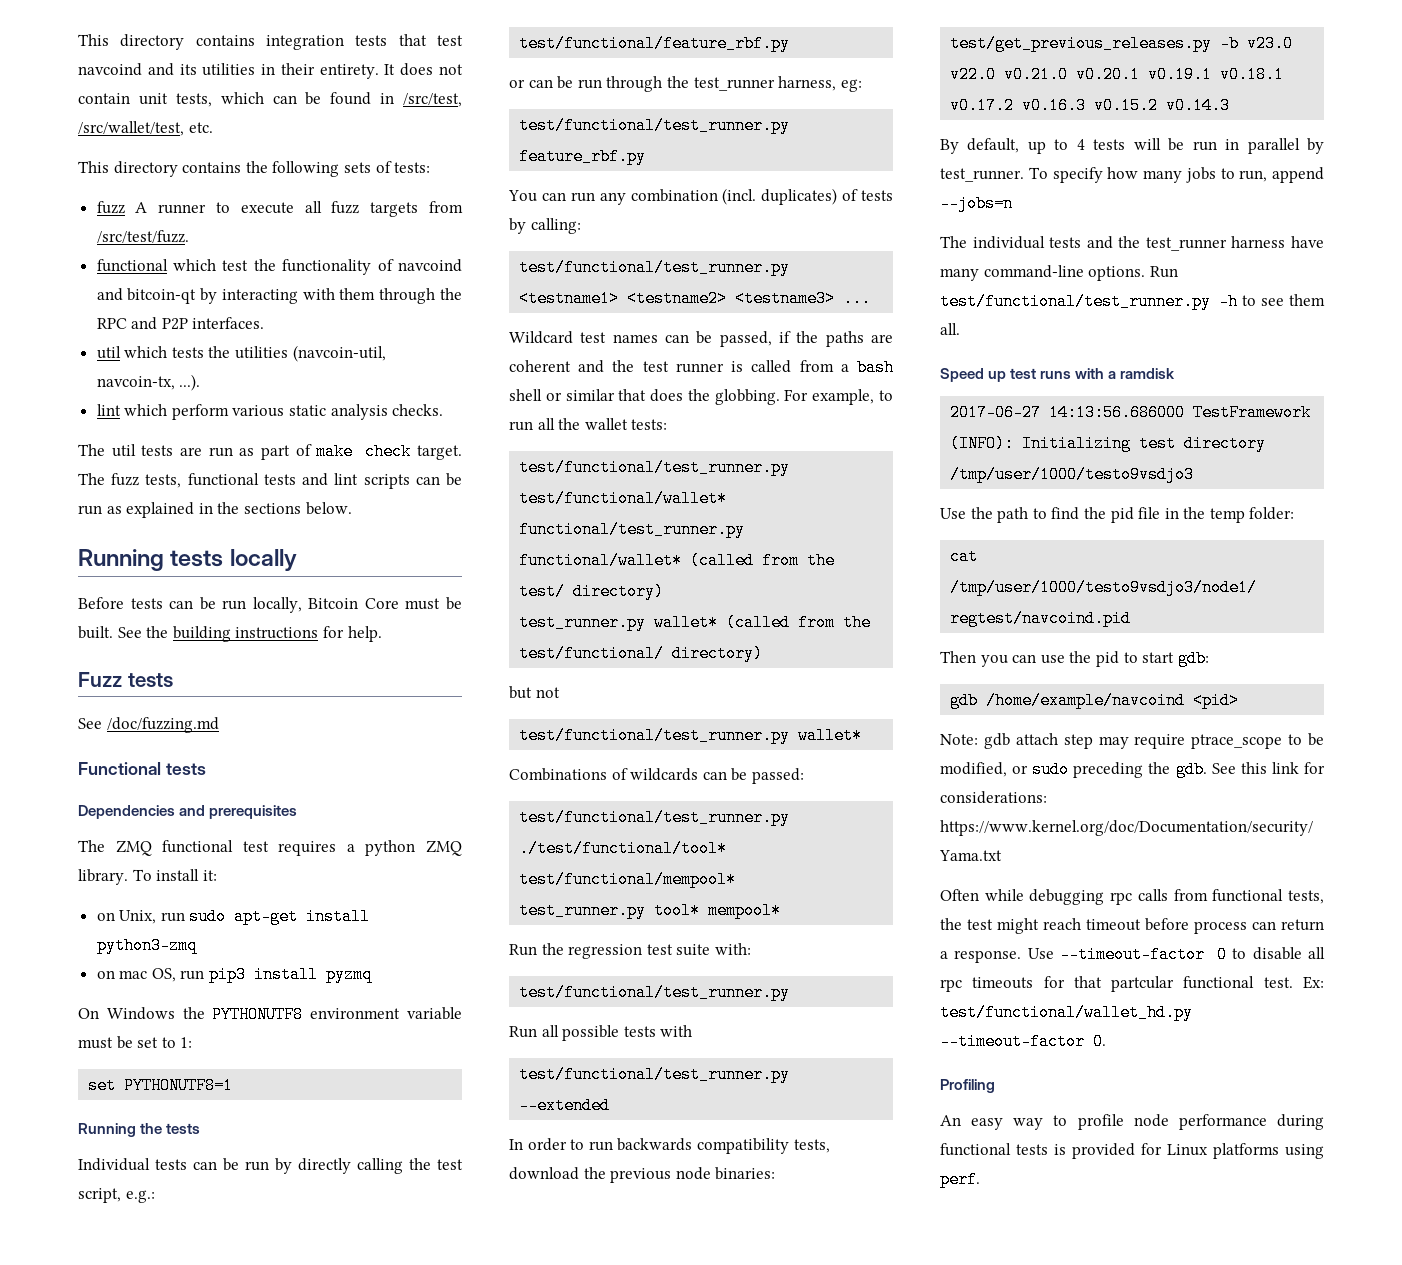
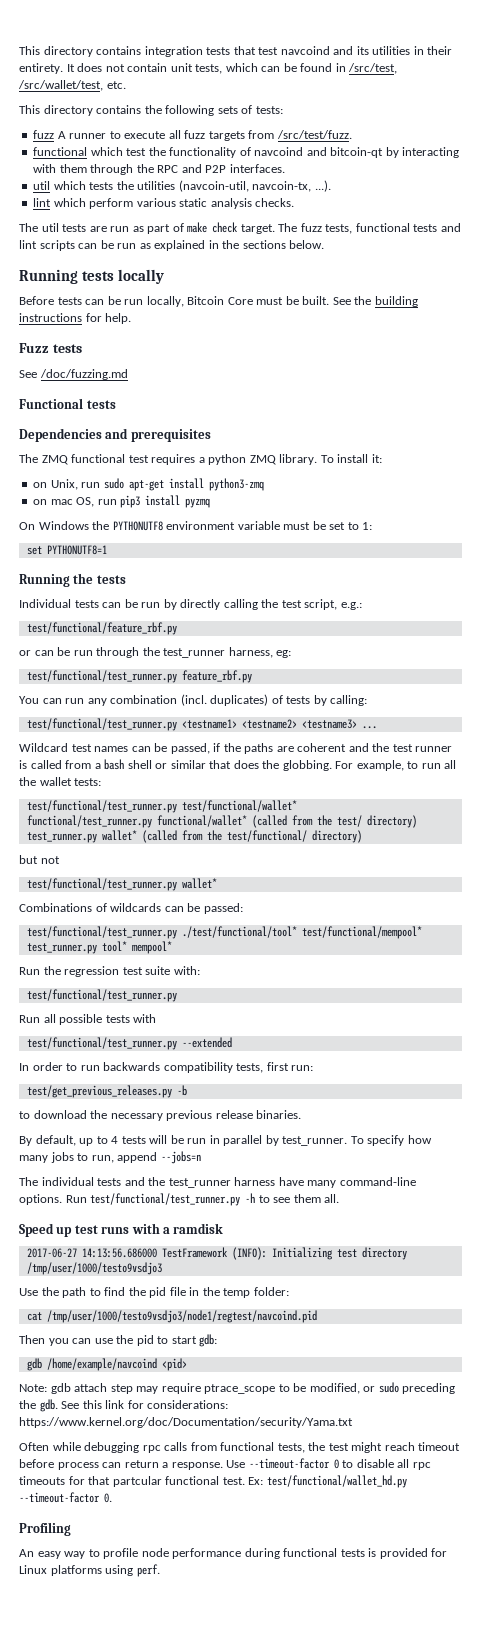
[509,1167,776,1183] [950,35,1294,52] [950,66,1285,83] [950,97,1231,114] download the previous node binaries: // test/get_previous_releases.py -b v23.0 v22.0 v0.21.0 v0.20.1 v0.19.1 v0.18.1 v0.17.2 v0.16.3 v0.15.2 v0.14.3 -> [266,1062,314,1071] [26,1085,187,1098] [19,1110,302,1121] first run: // test/get_previous_releases.py -b // to download the necessary previous release binaries.

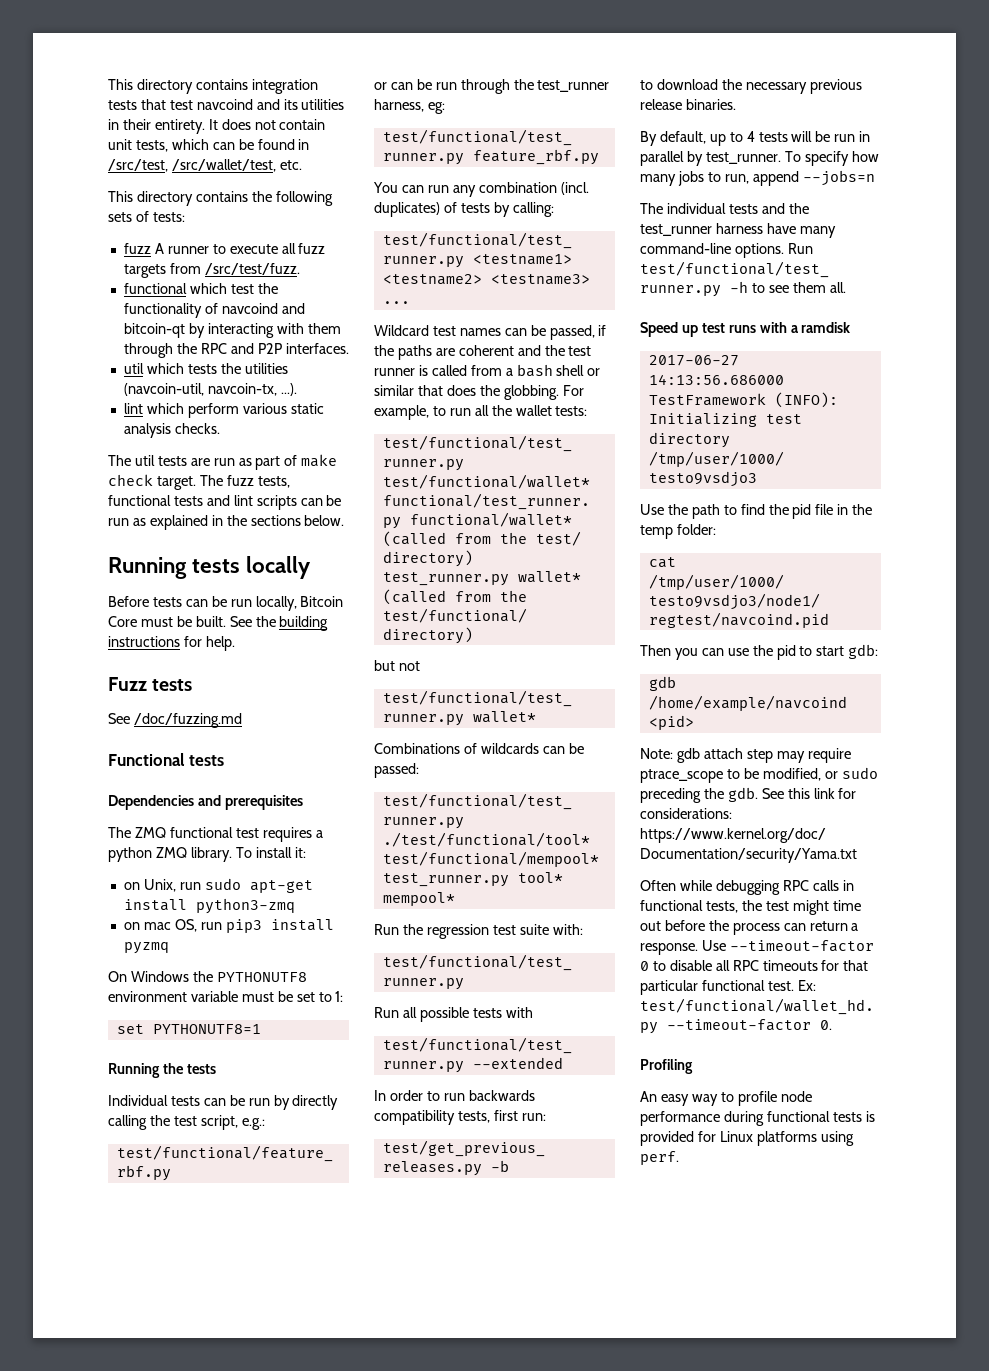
[142,1442,217,1453] rpc calls from -> [782,880,854,891] RPC calls in
[384,1442,461,1451] [19,1459,54,1468] reach timeout before -> [832,900,861,911] [640,920,729,931] time out before the
[412,1462,431,1470] rpc -> [732,960,759,971] RPC
[112,1476,162,1487] partcular -> [640,980,698,995] particular

